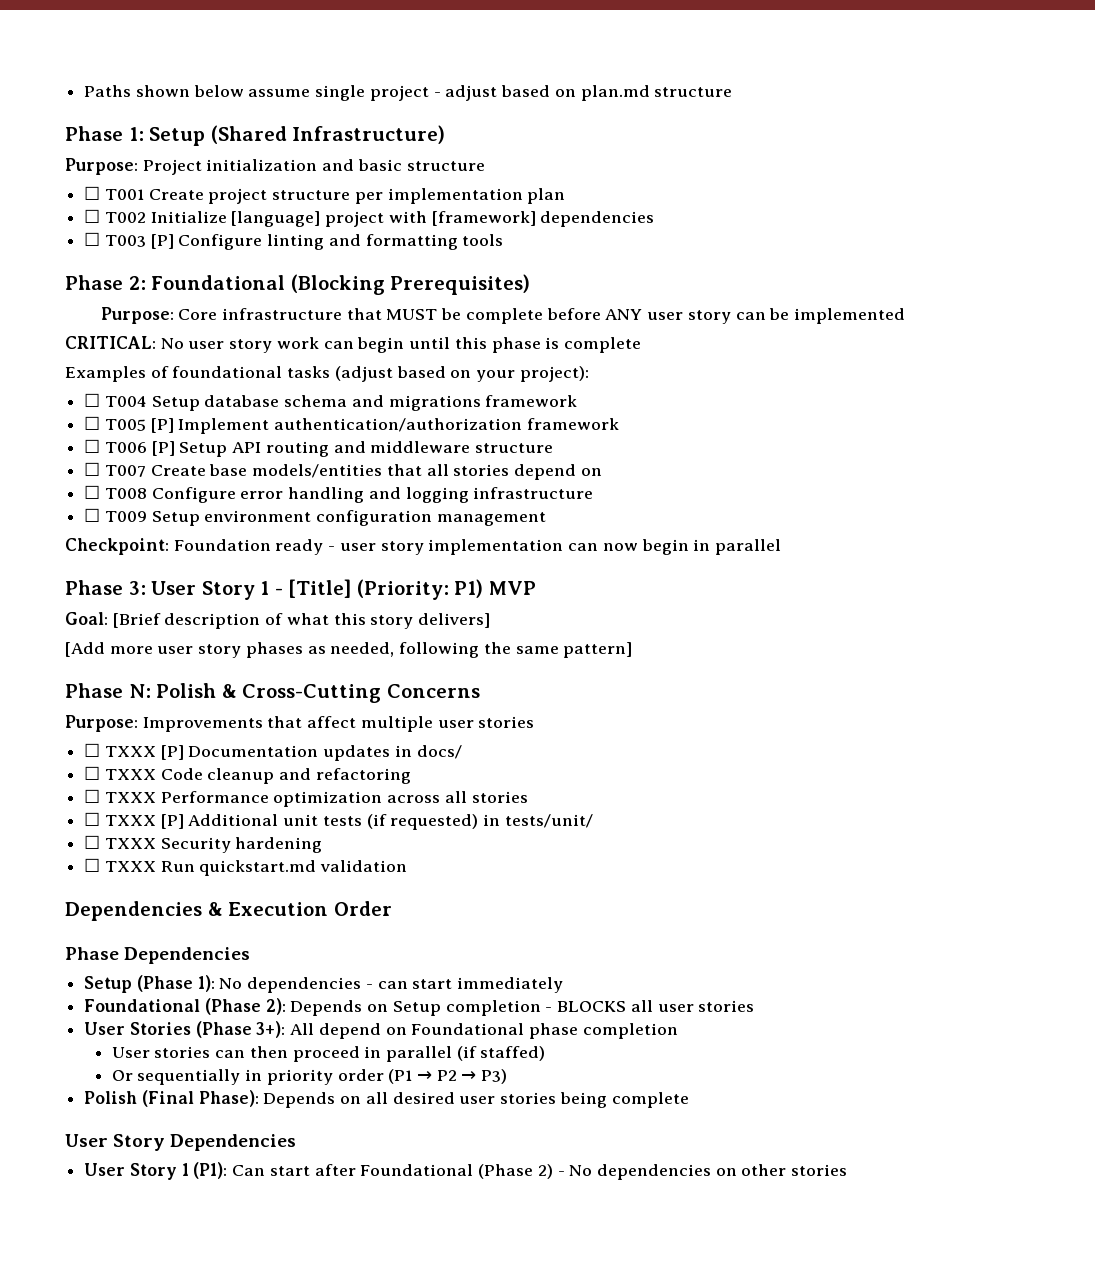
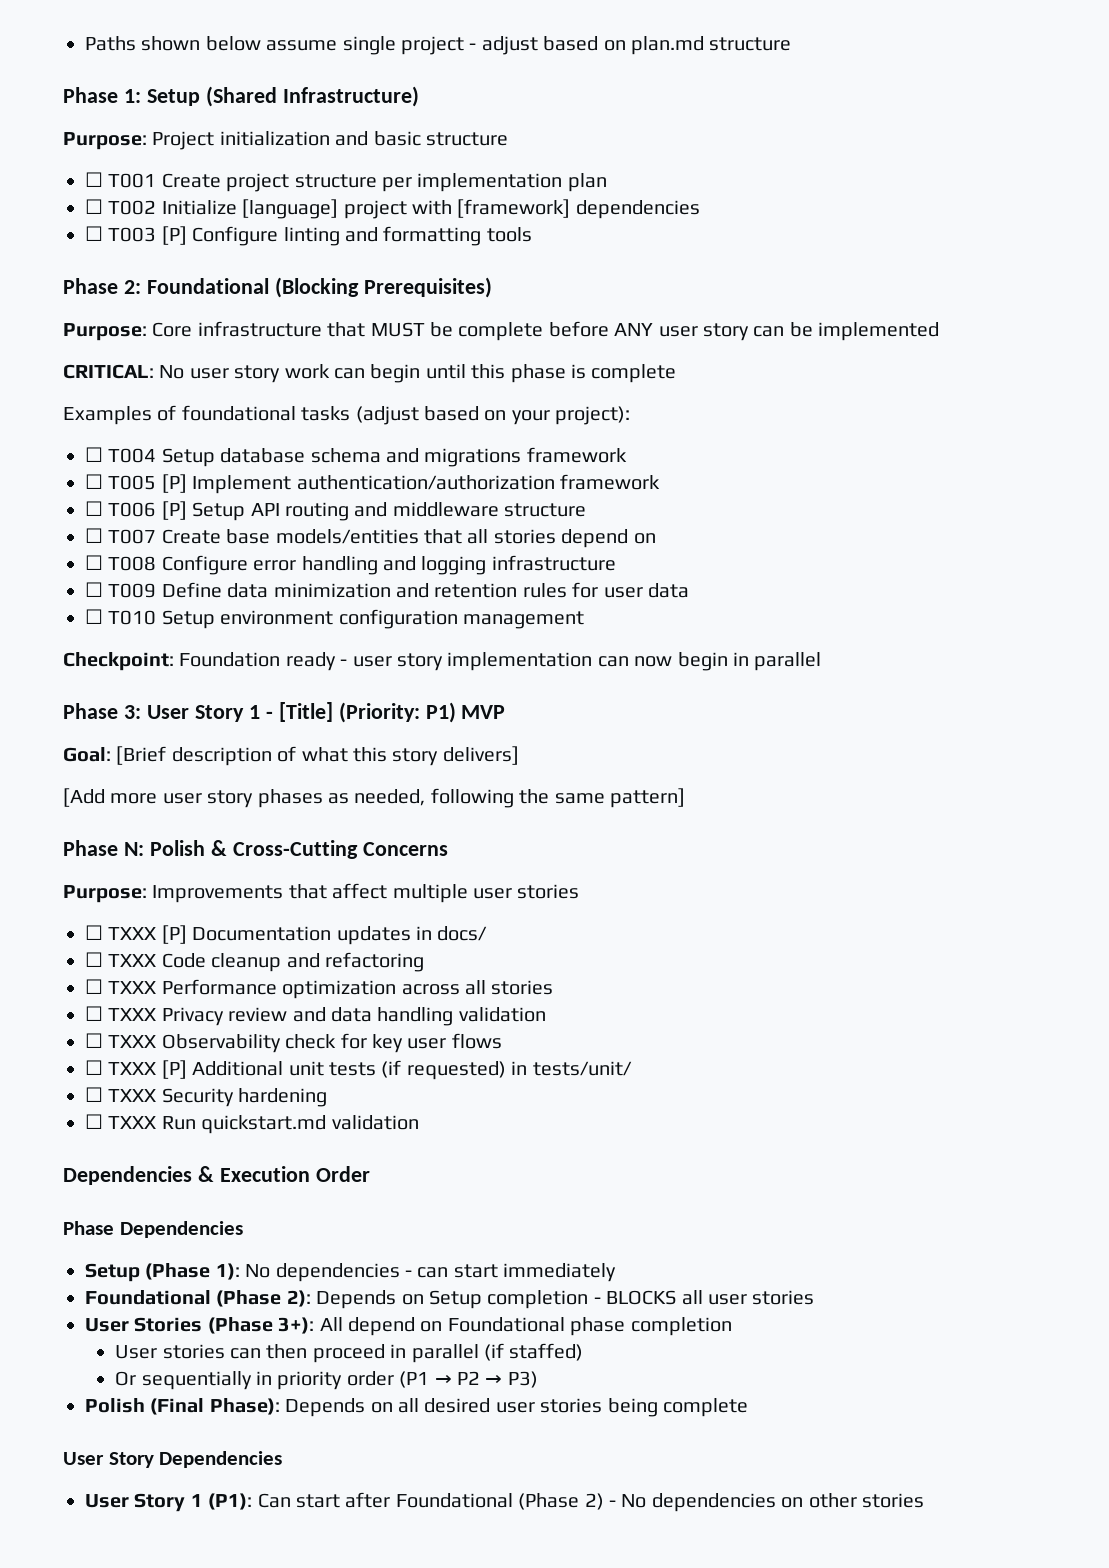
(147, 516) none -> [161,582,689,598] [85,609,157,625] Define data minimization and retention rules for user data // ☐ T010
(528, 797) none -> [85,1006,546,1026] [85,1033,502,1053] // ☐ TXXX Privacy review and data handling validation // ☐ TXXX Observability check for key user flows

